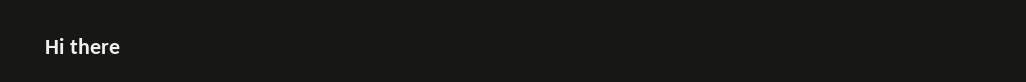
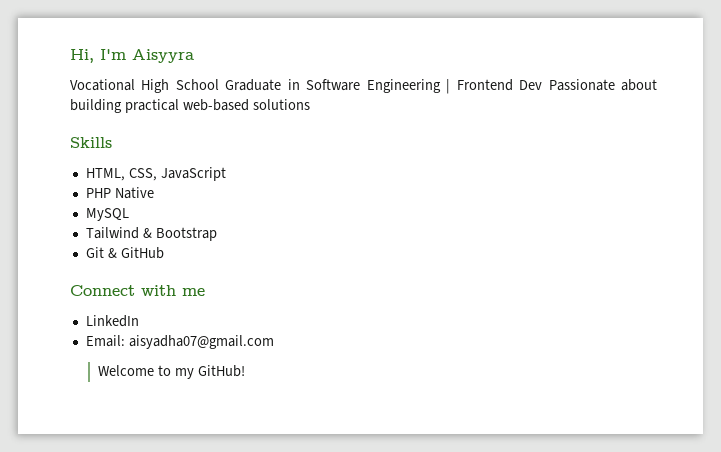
[45,38,120,54] Hi there -> [70,49,194,63] [70,79,657,94] [70,99,310,113] [70,137,112,148] [85,167,226,181] [85,187,154,199] [85,208,129,221] [85,227,217,241] [85,247,164,259] [70,285,205,296] [85,315,139,327] [85,335,274,349] [98,365,245,379] Hi, I'm Aisyyra // Vocational High School Graduate in Software Engineering | Frontend Dev Passionate about building practical web-based solutions // Skills // HTML, CSS, JavaScript // PHP Native // MySQL // Tailwind & Bootstrap // Git & GitHub // Connect with me // LinkedIn // Email: aisyadha07@gmail.com // Welcome to my GitHub!

